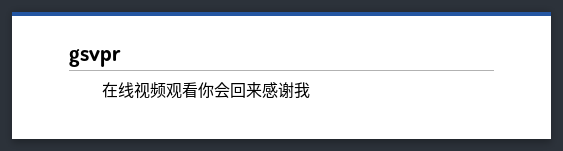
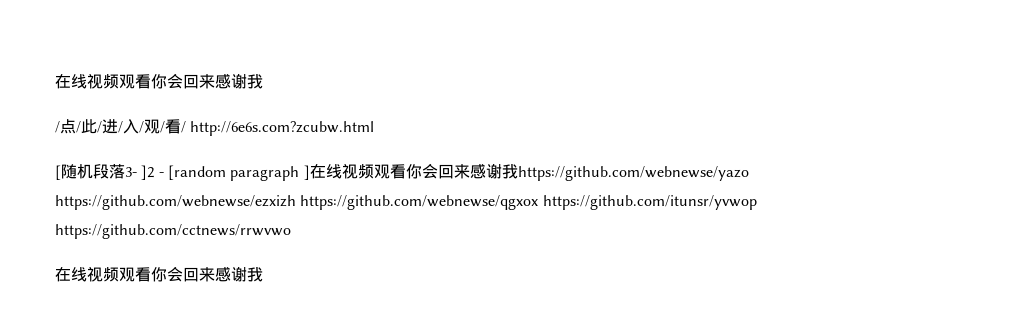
[69,49,121,67] gsvpr -> [55,73,263,89] [55,119,375,136] [55,163,749,181] [55,195,757,210] [55,224,291,239] 在线视频观看你会回来感谢我 // /点/此/进/入/观/看/ http://6e6s.com?zcubw.html // [随机段落3- ]2 - [random paragraph ]在线视频观看你会回来感谢我https://github.com/webnewse/yazo https://github.com/webnewse/ezxizh https://github.com/webnewse/qgxox https://github.com/itunsr/yvwop https://github.com/cctnews/rrwvwo

